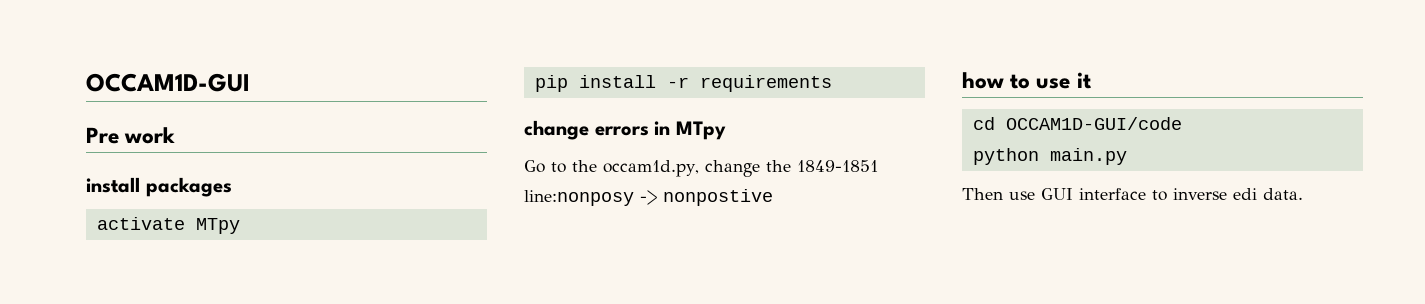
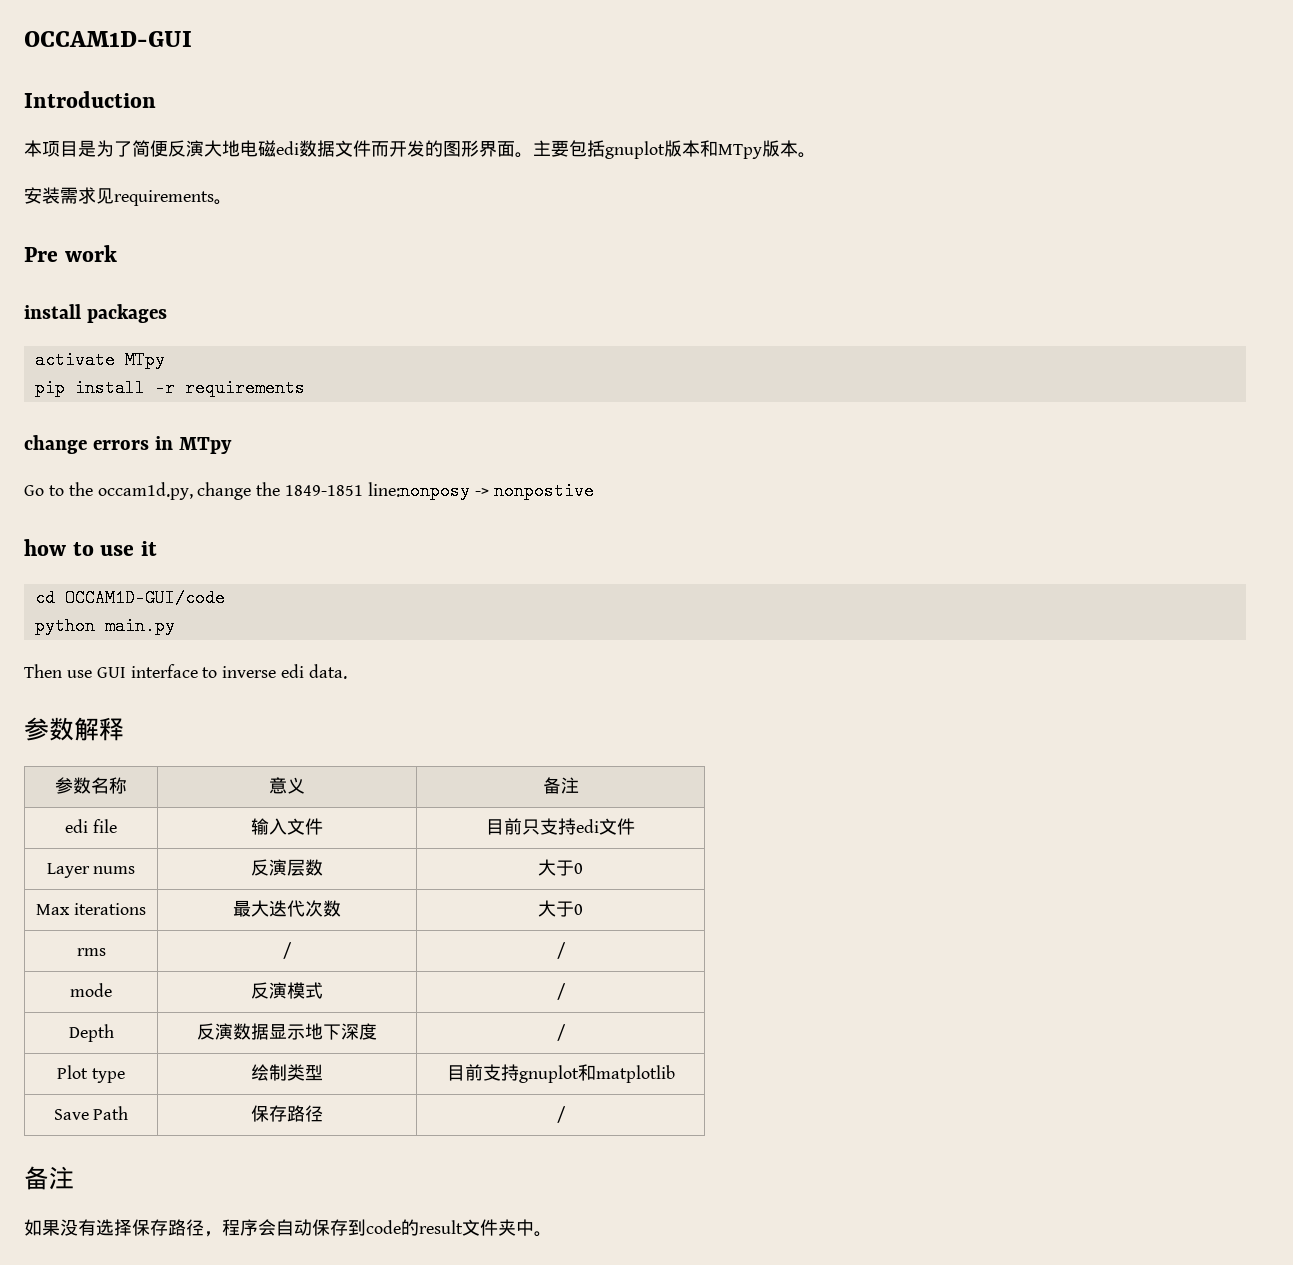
(250, 82) none -> [24,91,156,108] [24,140,816,159] [24,187,232,206] // Introduction // 本项目是为了简便反演大地电磁edi数据文件而开发的图形界面。主要包括gnuplot版本和MTpy版本。 // 安装需求见requirements。
(1303, 194) none -> [24,717,124,741] [55,777,127,794] [269,777,305,794] [542,777,579,794] [65,819,117,833] [251,818,323,835] [486,818,635,835] [46,863,136,878] [251,859,323,876] [538,859,583,876] [36,903,146,915] [233,900,341,917] [538,900,583,917] [76,948,106,956] [283,942,292,959] [556,942,566,959] [70,983,112,997] [251,982,323,999] [556,983,566,1000] [68,1024,114,1042] [197,1023,377,1040] [556,1024,566,1041] [57,1065,125,1083] [251,1064,323,1081] [446,1064,675,1083] [53,1106,129,1120] [251,1105,323,1122] [556,1106,566,1123] [24,1166,74,1190] [24,1219,552,1237] // 参数解释 // 参数名称 | 意义 | 备注 // edi file | 输入文件 | 目前只支持edi文件 // Layer nums | 反演层数 | 大于0 // Max iterations | 最大迭代次数 | 大于0 // rms | / | / // mode | 反演模式 | / // Depth | 反演数据显示地下深度 | / // Plot type | 绘制类型 | 目前支持gnuplot和matplotlib // Save Path | 保存路径 | / // 备注 // 如果没有选择保存路径，程序会自动保存到code的result文件夹中。

